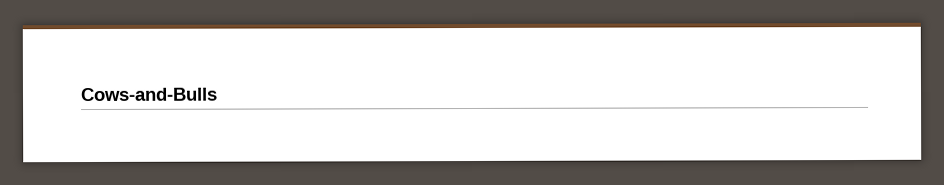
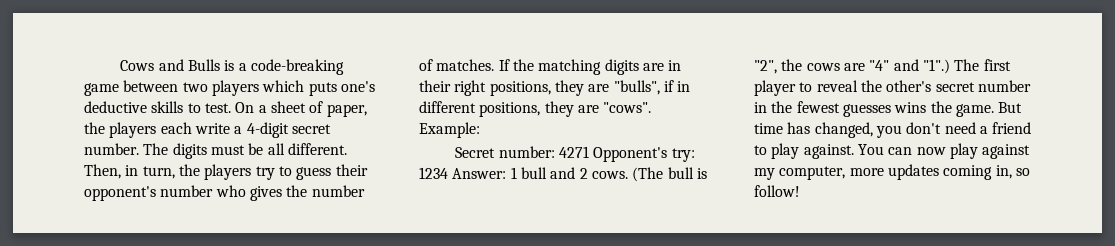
[80,87,218,102] Cows-and-Bulls -> [120,59,344,75] [84,80,375,96] [84,101,367,117] [84,122,331,138] [84,143,347,159] [84,164,368,180] [84,185,365,201] [419,59,682,75] [419,80,691,96] [419,101,652,117] [419,122,480,138] [455,146,695,162] [419,167,707,182] [754,59,1011,74] [754,80,1031,96] [754,101,1023,117] [754,122,1032,138] [754,143,1031,159] [754,164,1030,180] [754,185,800,197] Cows and Bulls is a code-breaking game between two players which puts one's deductive skills to test. On a sheet of paper, the players each write a 4-digit secret number. The digits must be all different. Then, in turn, the players try to guess their opponent's number who gives the number of matches. If the matching digits are in their right positions, they are "bulls", if in different positions, they are "cows". Example: // Secret number: 4271 Opponent's try: 1234 Answer: 1 bull and 2 cows. (The bull is "2", the cows are "4" and "1".) The first player to reveal the other's secret number in the fewest guesses wins the game. But time has changed, you don't need a friend to play against. You can now play against my computer, more updates coming in, so follow!

